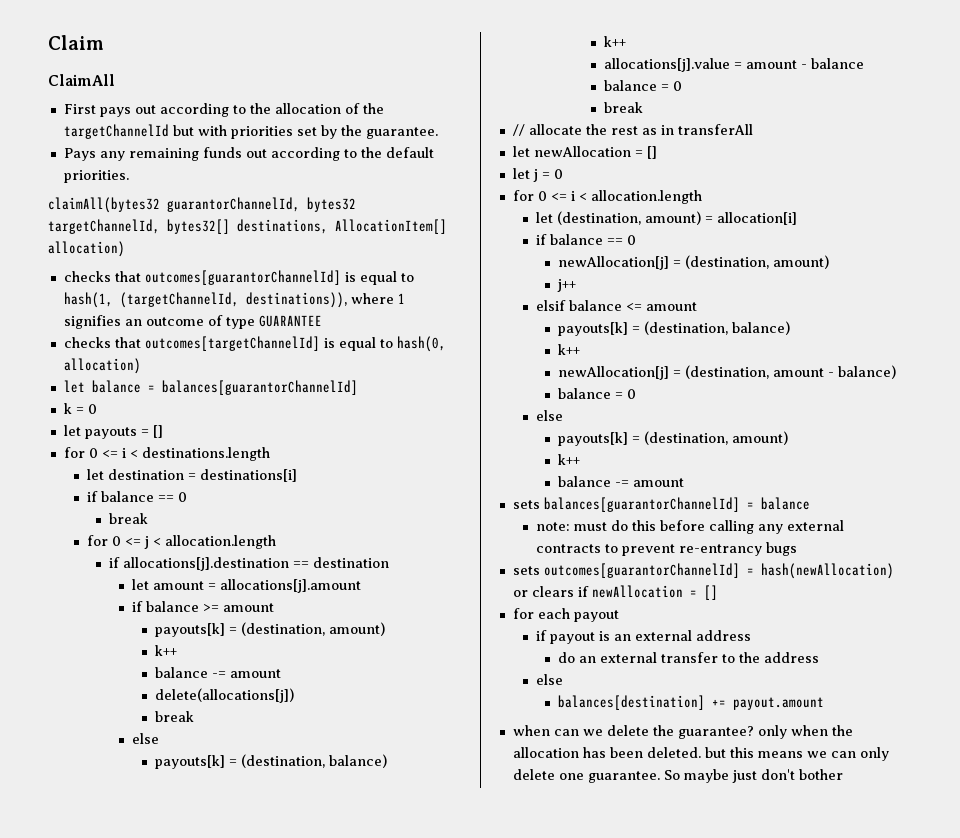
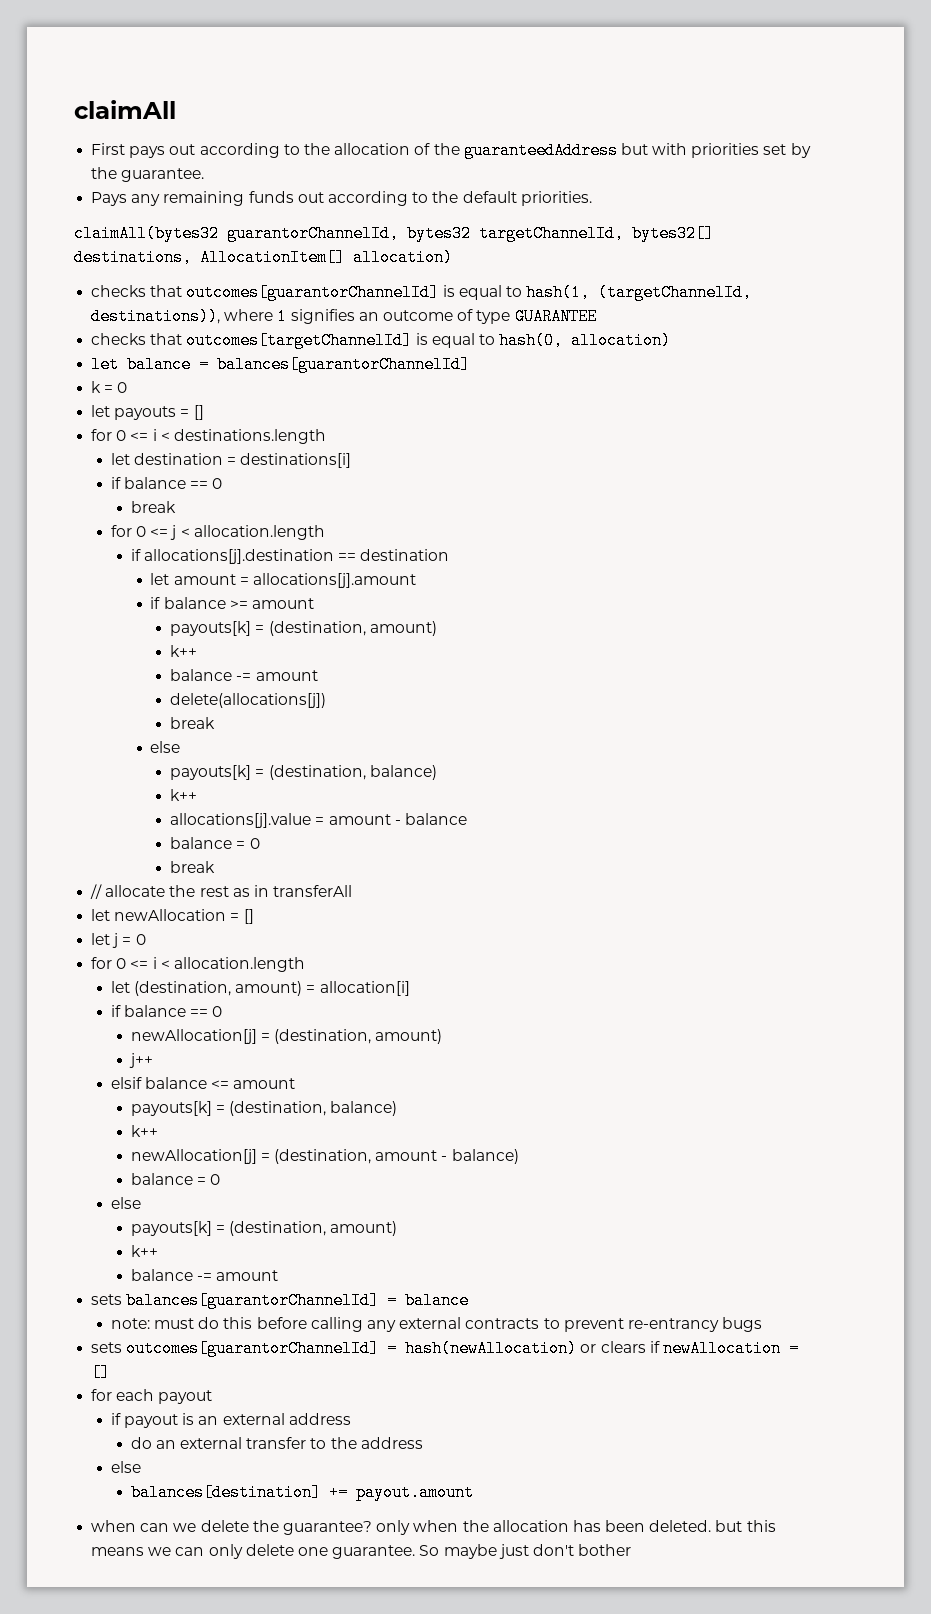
[48,35,104,50] [48,74,115,86] Claim // ClaimAll -> [74,100,176,119] claimAll
[63,124,169,139] targetChannelId -> [463,142,618,159] guaranteedAddress

